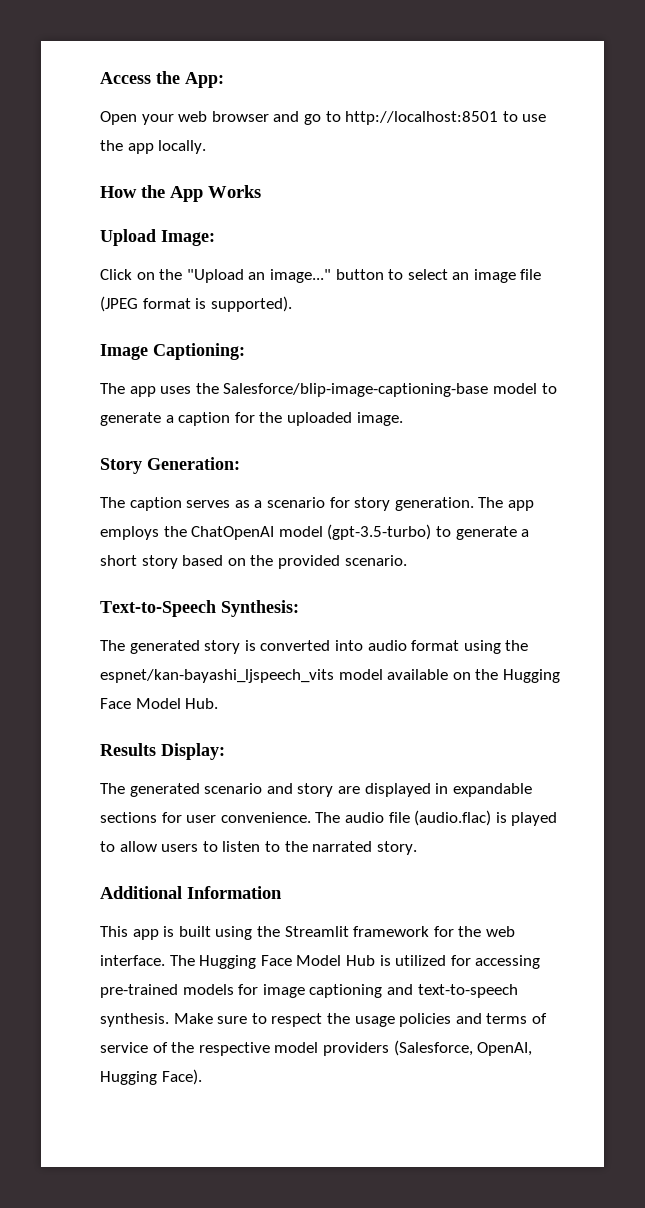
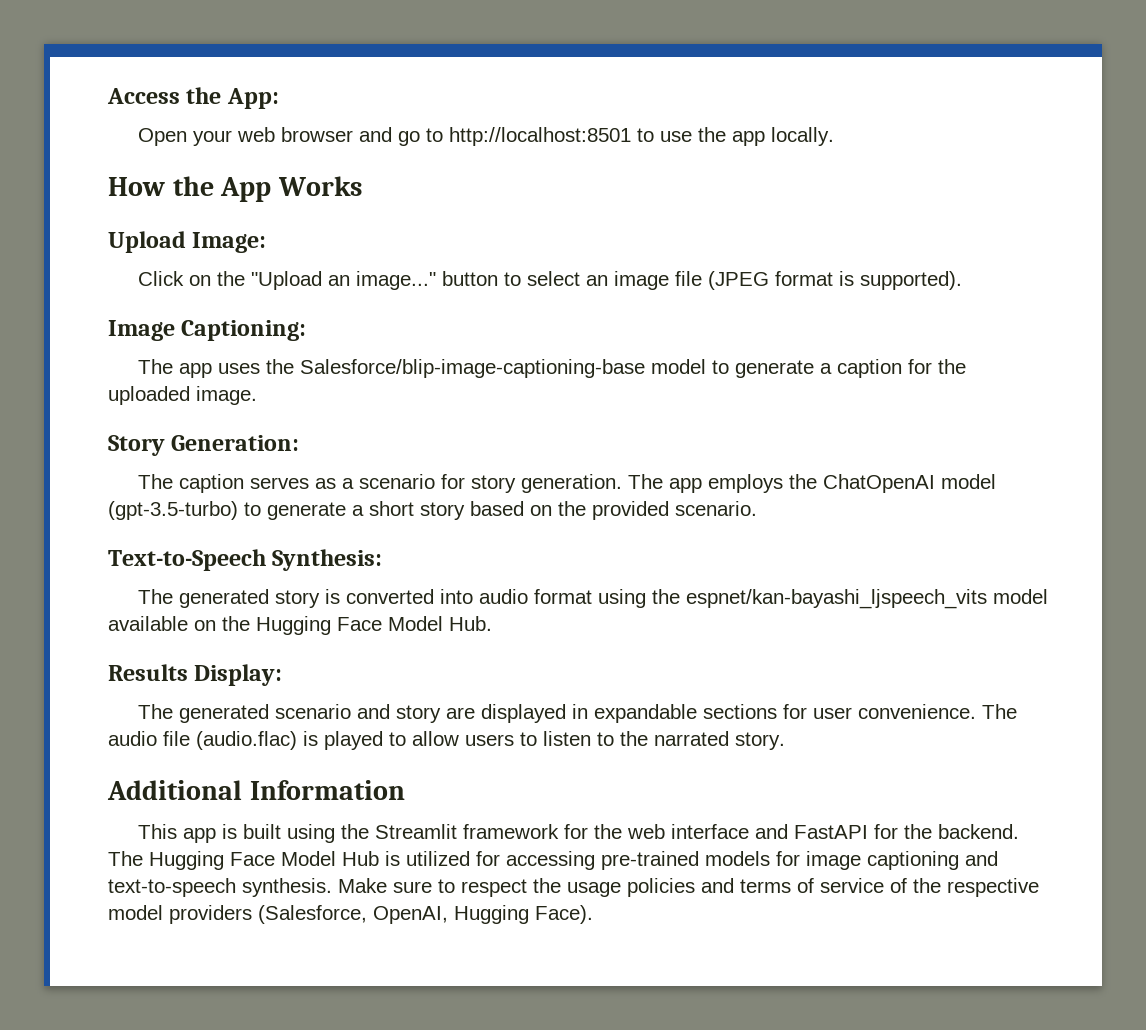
[100,955,165,966] interface. -> [671,824,1020,839] interface and FastAPI for the backend.

